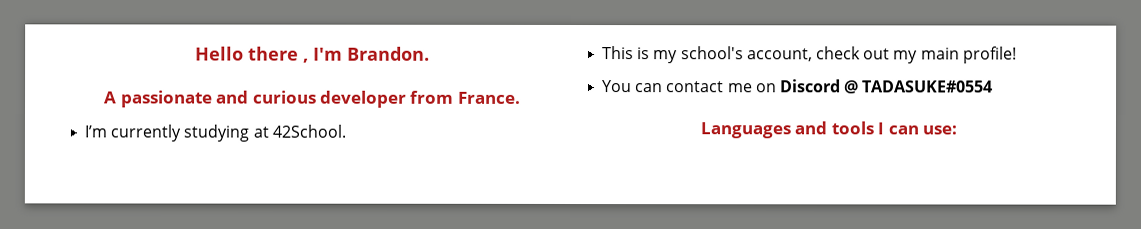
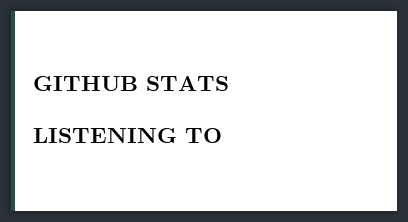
[195,46,430,63] [104,90,521,108] [84,124,346,142] [602,46,1017,64] [602,79,994,94] [699,121,958,139] Hello there , I'm Brandon. // A passionate and curious developer from France. // I’m currently studying at 42School. // This is my school's account, check out my main profile! // You can contact me on Discord @ TADASUKE#0554 // Languages and tools I can use: -> [33,76,229,91] [33,128,222,143] GITHUB STATS // LISTENING TO

